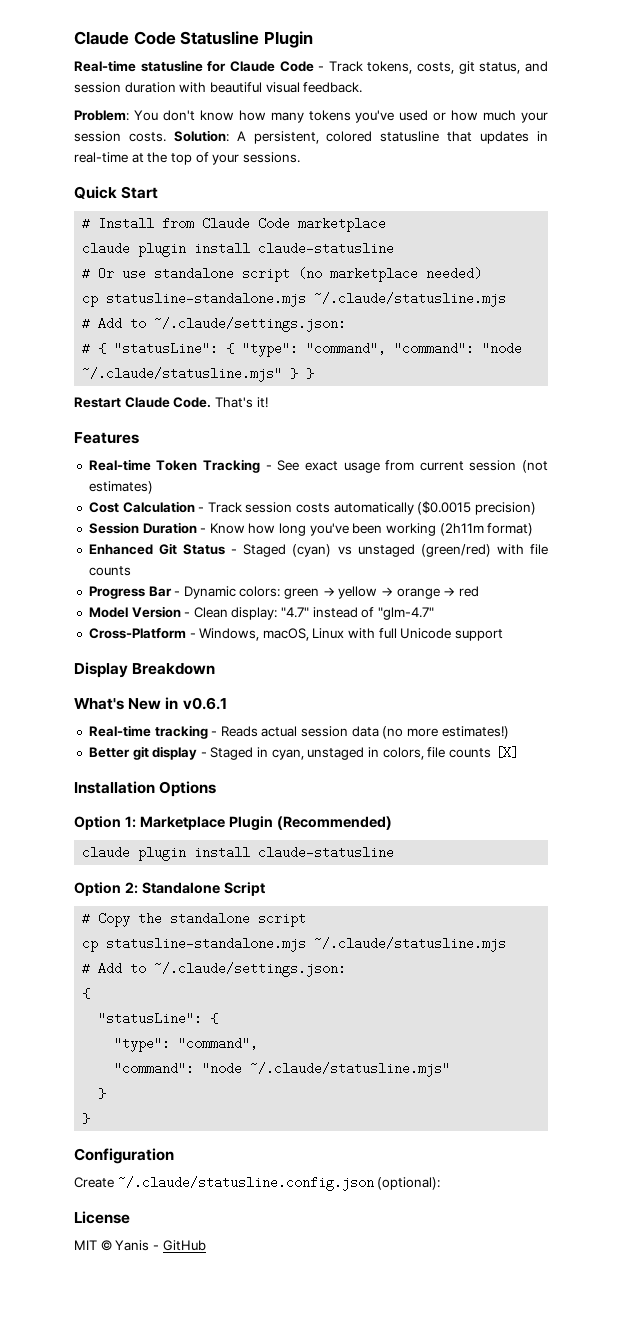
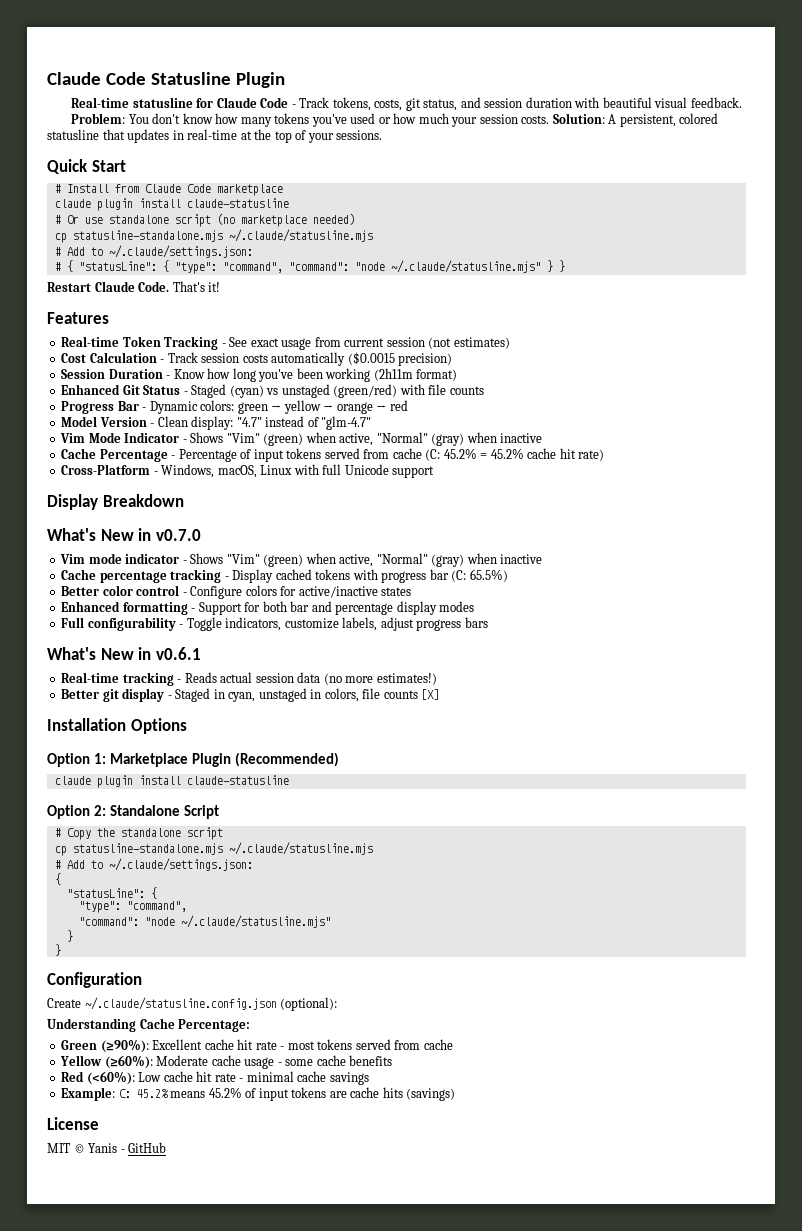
(435, 613) none -> [60,432,543,446] [61,448,605,462] // Vim Mode Indicator - Shows "Vim" (green) when active, "Normal" (gray) when inactive // Cache Percentage - Percentage of input tokens served from cache (C: 45.2% = 45.2% cache hit rate)
(216, 669) none -> [47,528,201,541] [60,553,543,567] [61,569,508,583] [61,585,412,599] [61,601,475,615] [61,617,488,631] // What's New in v0.7.0 // Vim mode indicator - Shows "Vim" (green) when active, "Normal" (gray) when inactive // Cache percentage tracking - Display cached tokens with progress bar (C: 65.5%) // Better color control - Configure colors for active/inactive states // Enhanced formatting - Support for both bar and percentage display modes // Full configurability - Toggle indicators, customize labels, adjust progress bars
(441, 1183) none -> [47,1018,251,1032] [61,1039,453,1053] [60,1055,393,1069] [61,1071,369,1085] [61,1087,456,1101] // Understanding Cache Percentage: // Green (≥90%): Excellent cache hit rate - most tokens served from cache // Yellow (≥60%): Moderate cache usage - some cache benefits // Red (<60%): Low cache hit rate - minimal cache savings // Example: C: 45.2% means 45.2% of input tokens are cache hits (savings)

